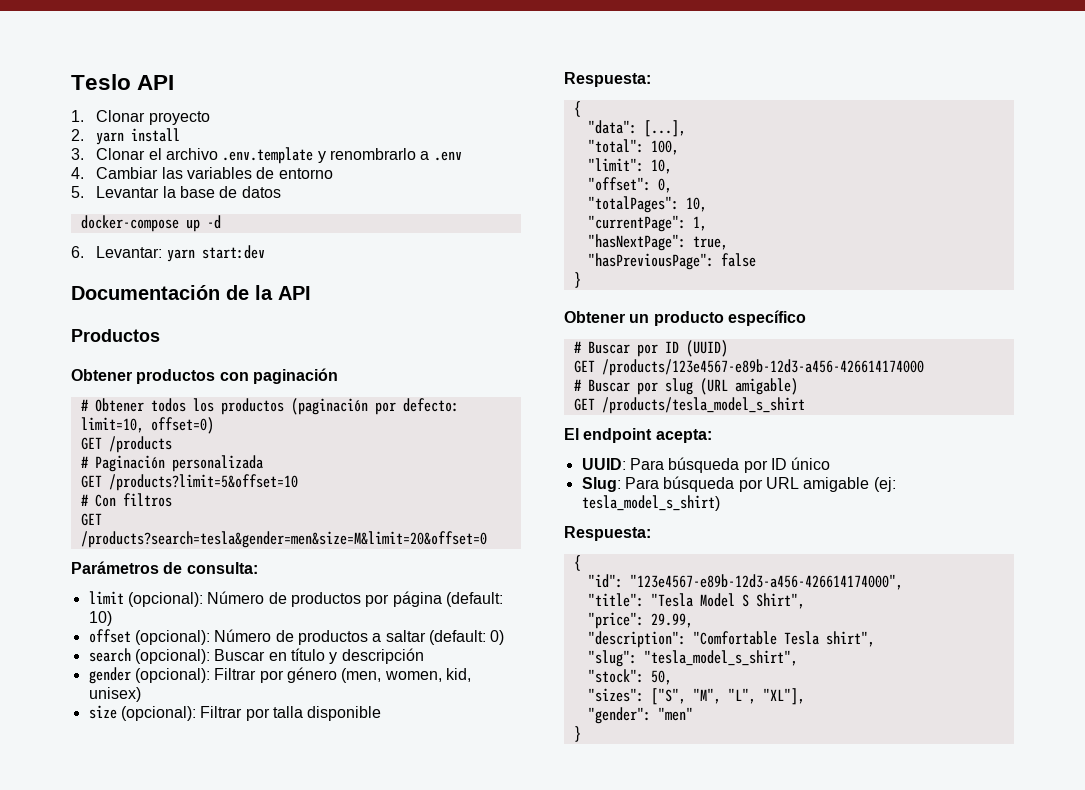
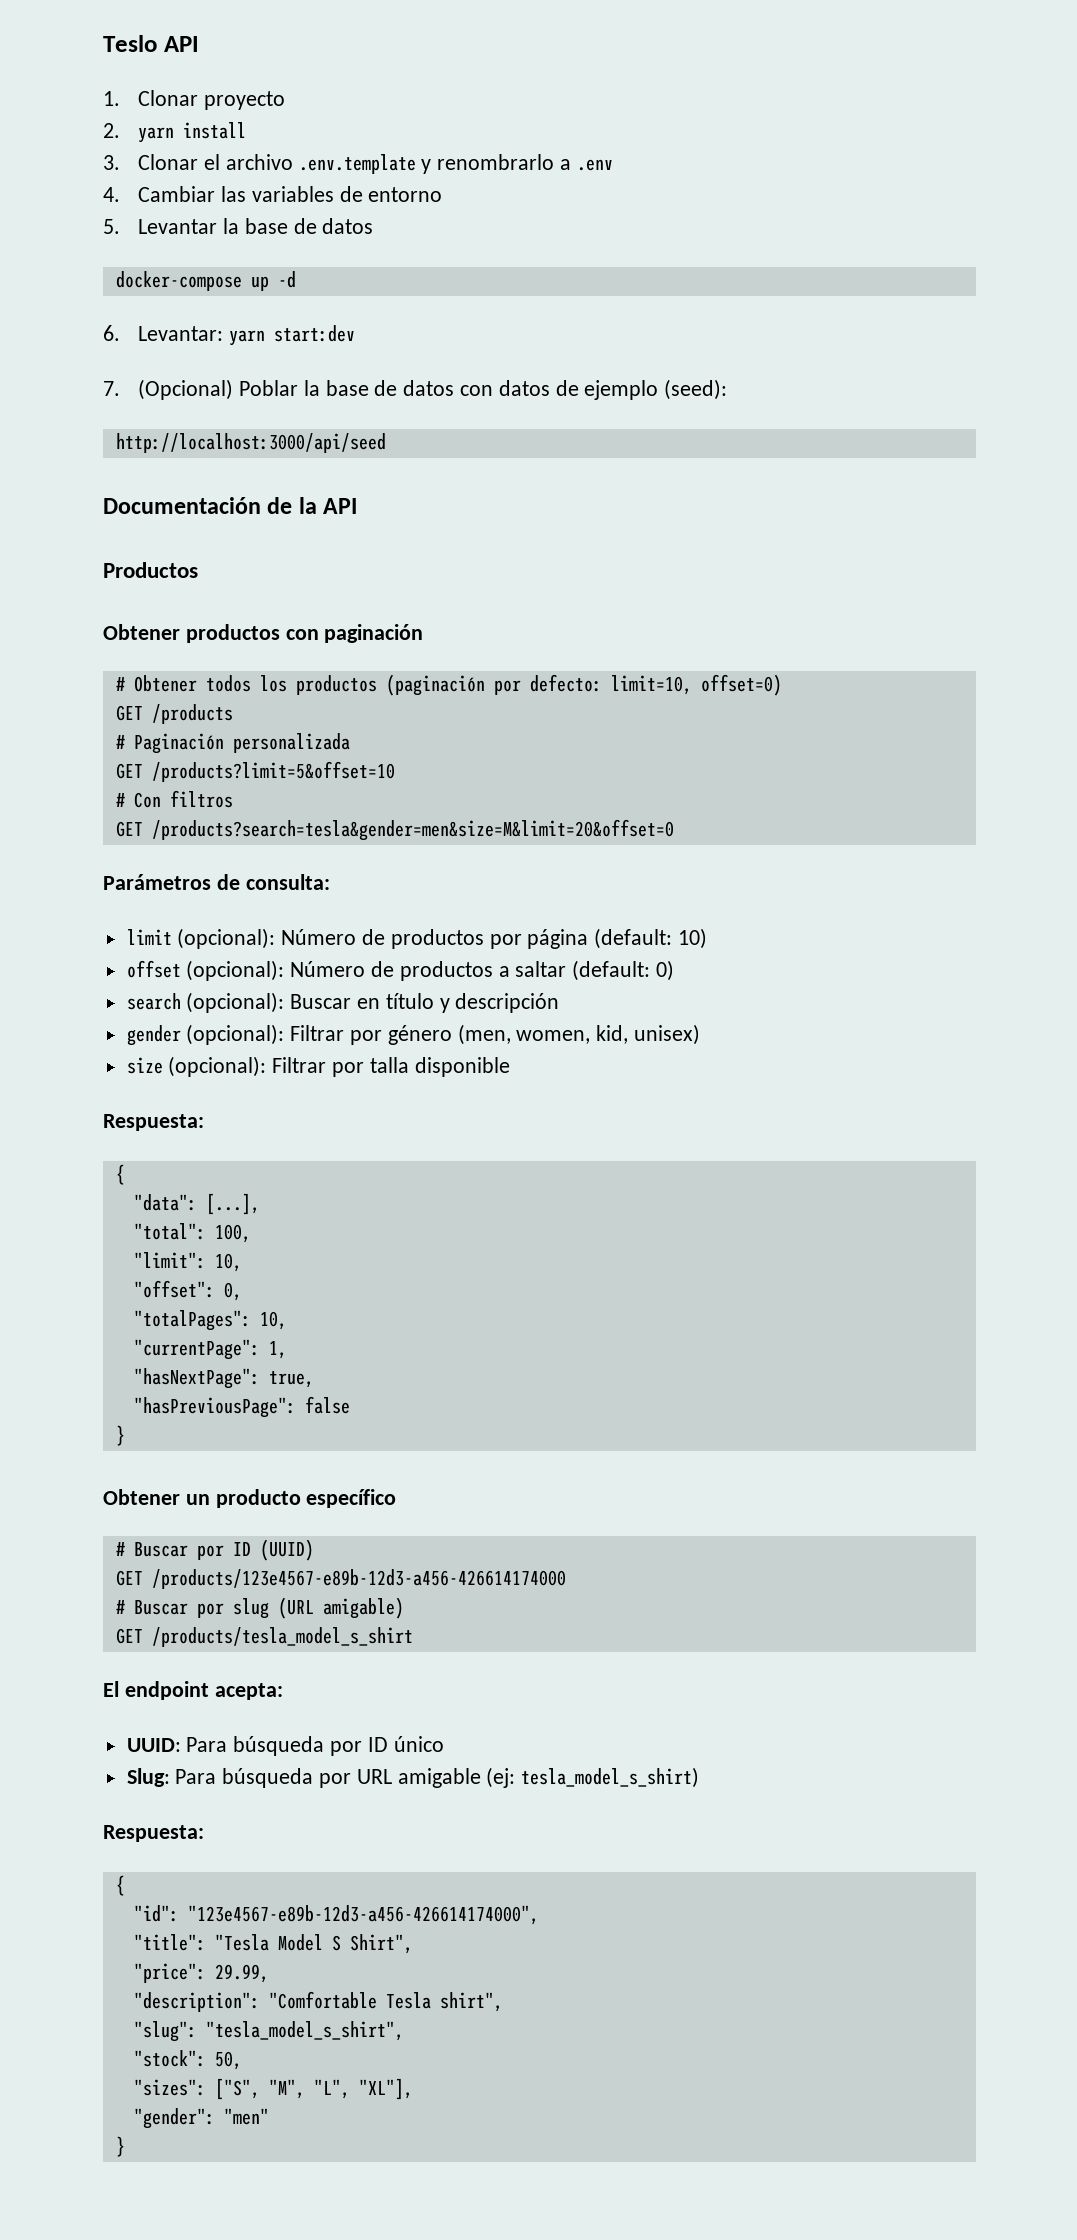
(265, 252) none -> [103,379,728,400] [115,433,386,453] // 7. (Opcional) Poblar la base de datos con datos de ejemplo (seed): // http://localhost:3000/api/seed

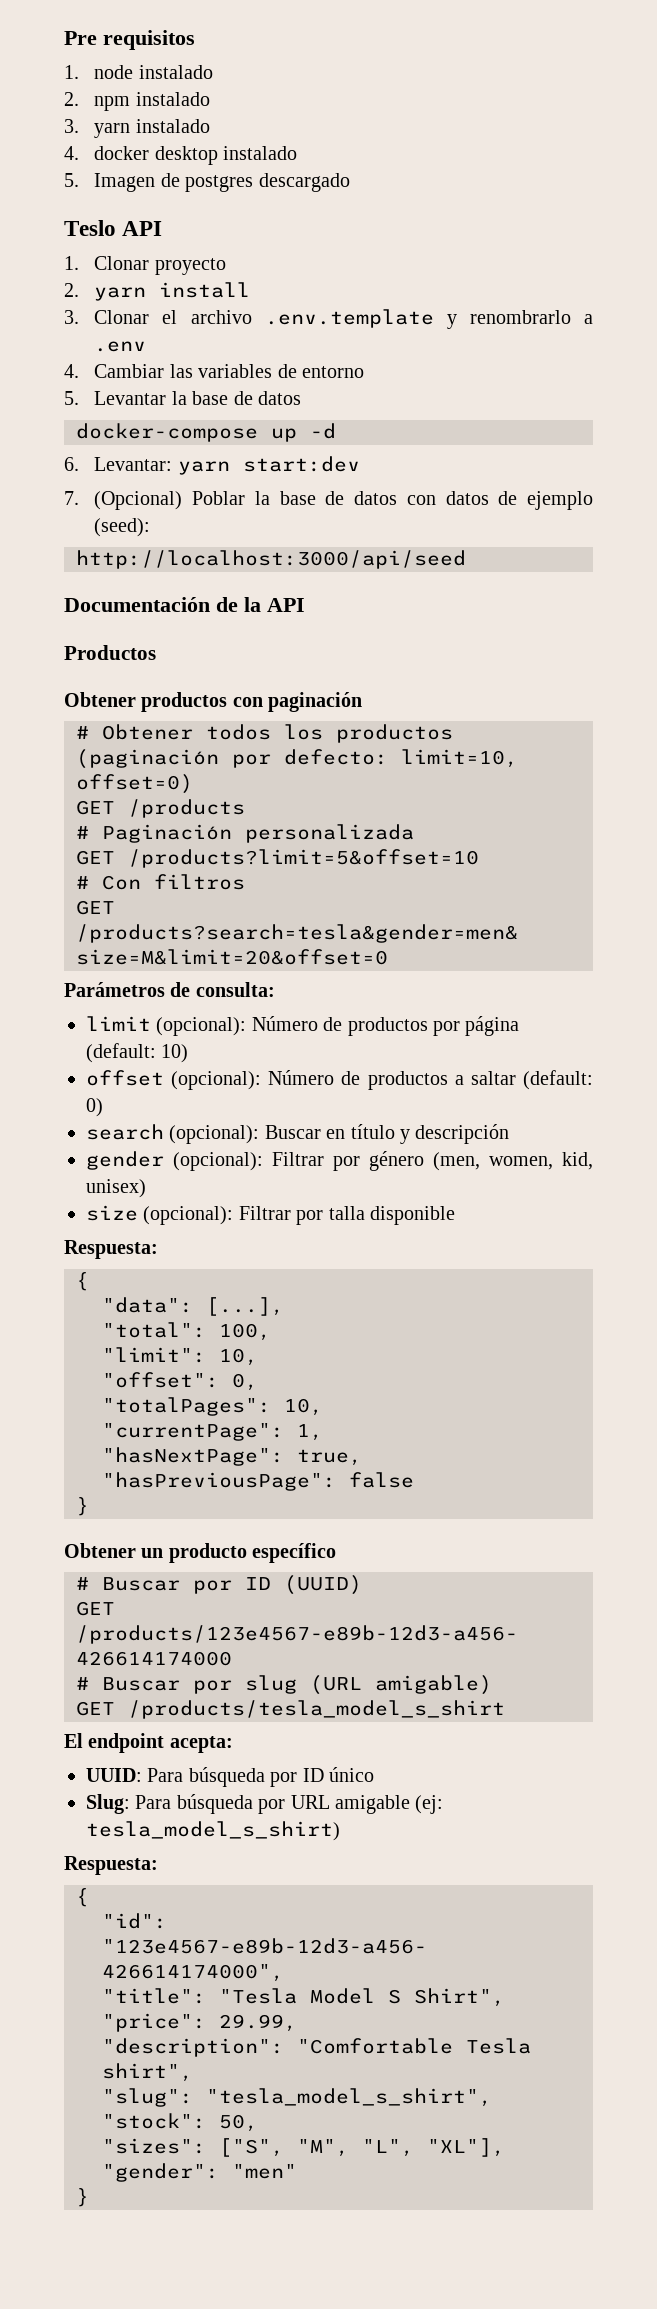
(103, 43) none -> [64,30,195,50] [64,65,213,79] [64,92,210,111] [64,119,210,138] [64,146,298,165] [64,173,350,192] Pre requisitos // 1. node instalado // 2. npm instalado // 3. yarn instalado // 4. docker desktop instalado // 5. Imagen de postgres descargado //

